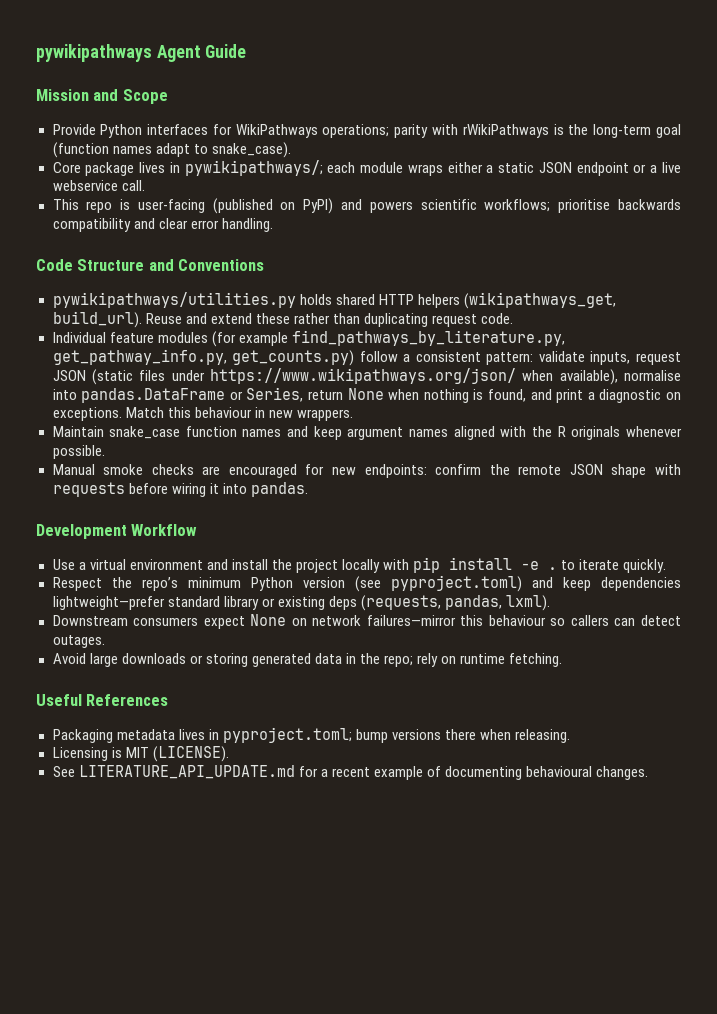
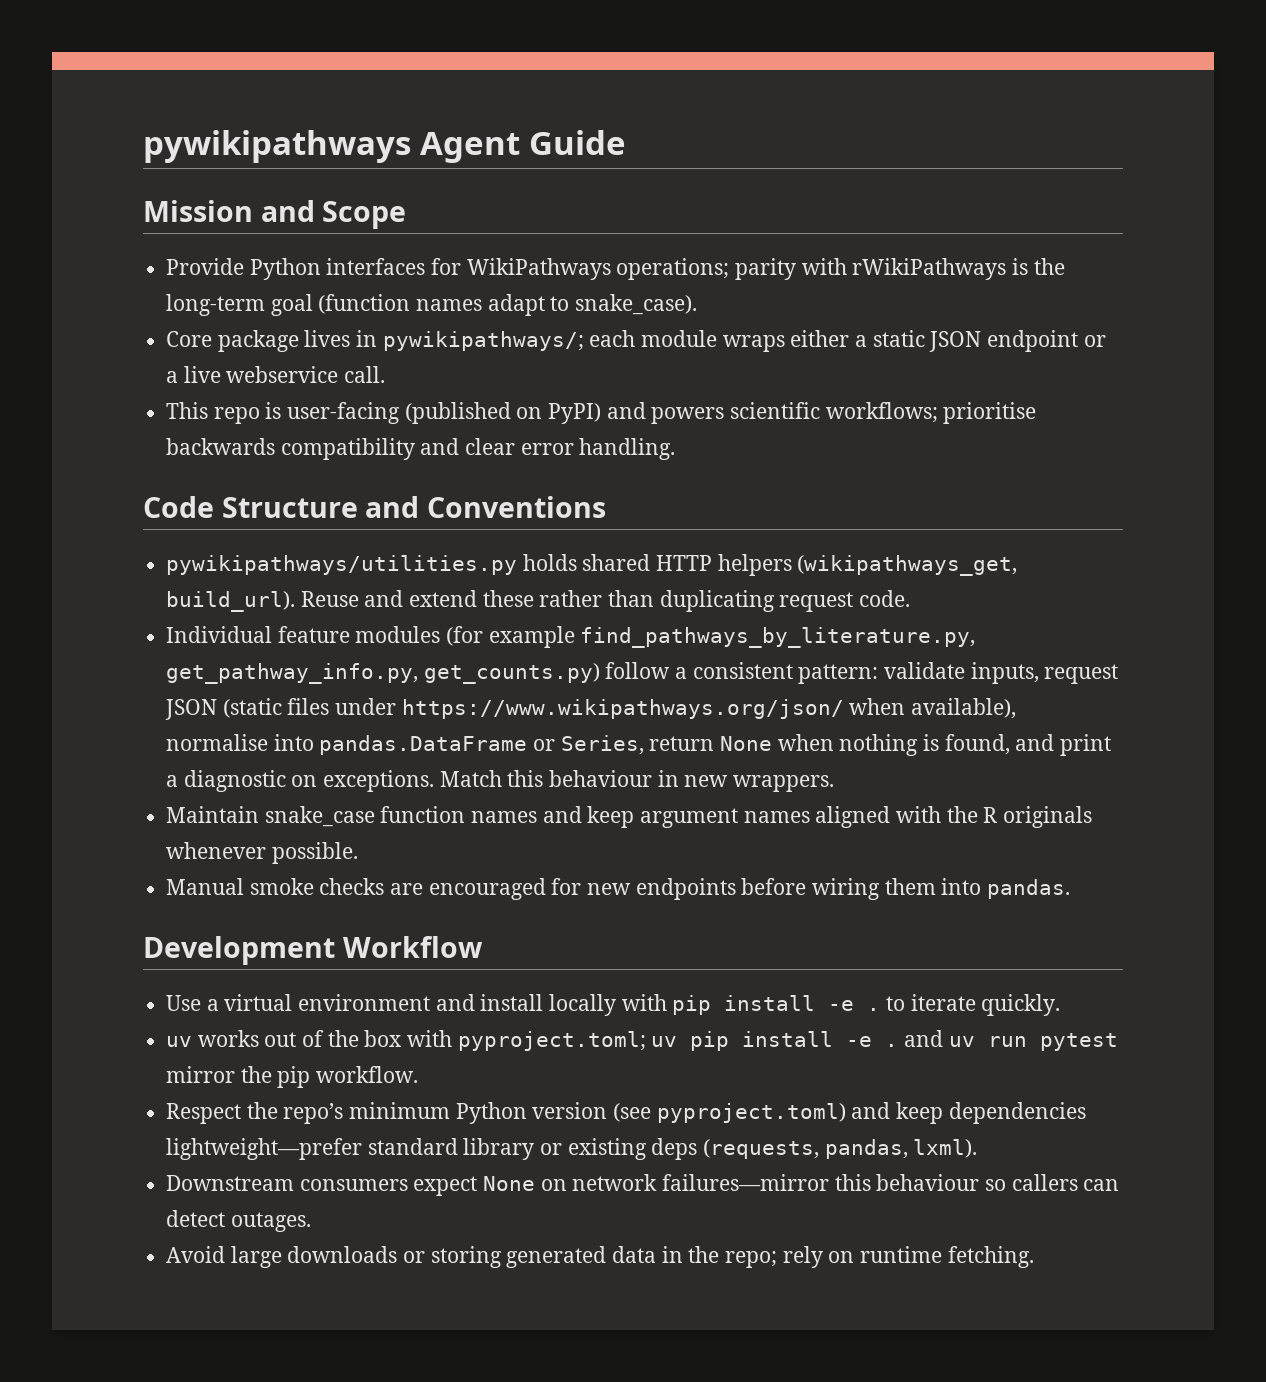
[364,464,682,478] [52,482,125,497] endpoints: confirm the remote JSON shape with requests -> [635,878,736,900] endpoints
[209,483,219,494] it -> [884,878,936,895] them
[271,559,338,573] the project -> (544, 1002) none
(667, 566) none -> [166,1030,1118,1051] [166,1066,419,1088] // uv works out of the box with pyproject.toml; uv pip install -e . and uv run pytest mirror the pip workflow.
[36,694,169,706] [52,727,570,743] [52,746,229,762] [52,765,648,780] // Useful References // Packaging metadata lives in pyproject.toml; bump versions there when releasing. // Licensing is MIT (LICENSE). // See LITERATURE_API_UPDATE.md for a recent example of documenting behavioural changes. -> (1034, 1257) none

